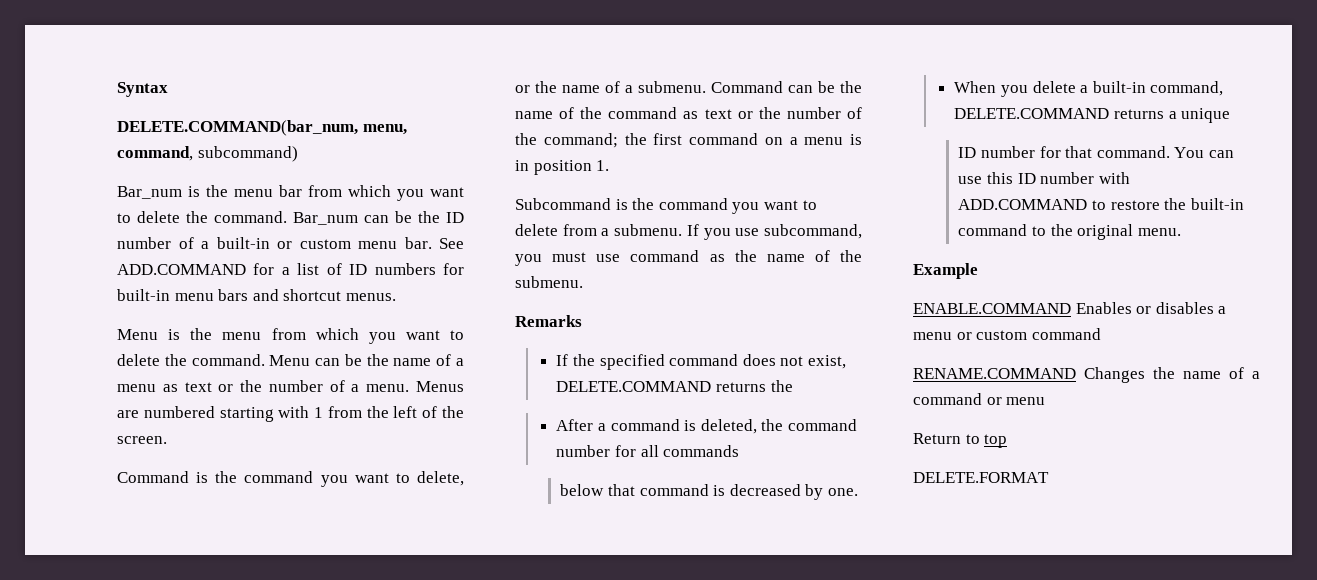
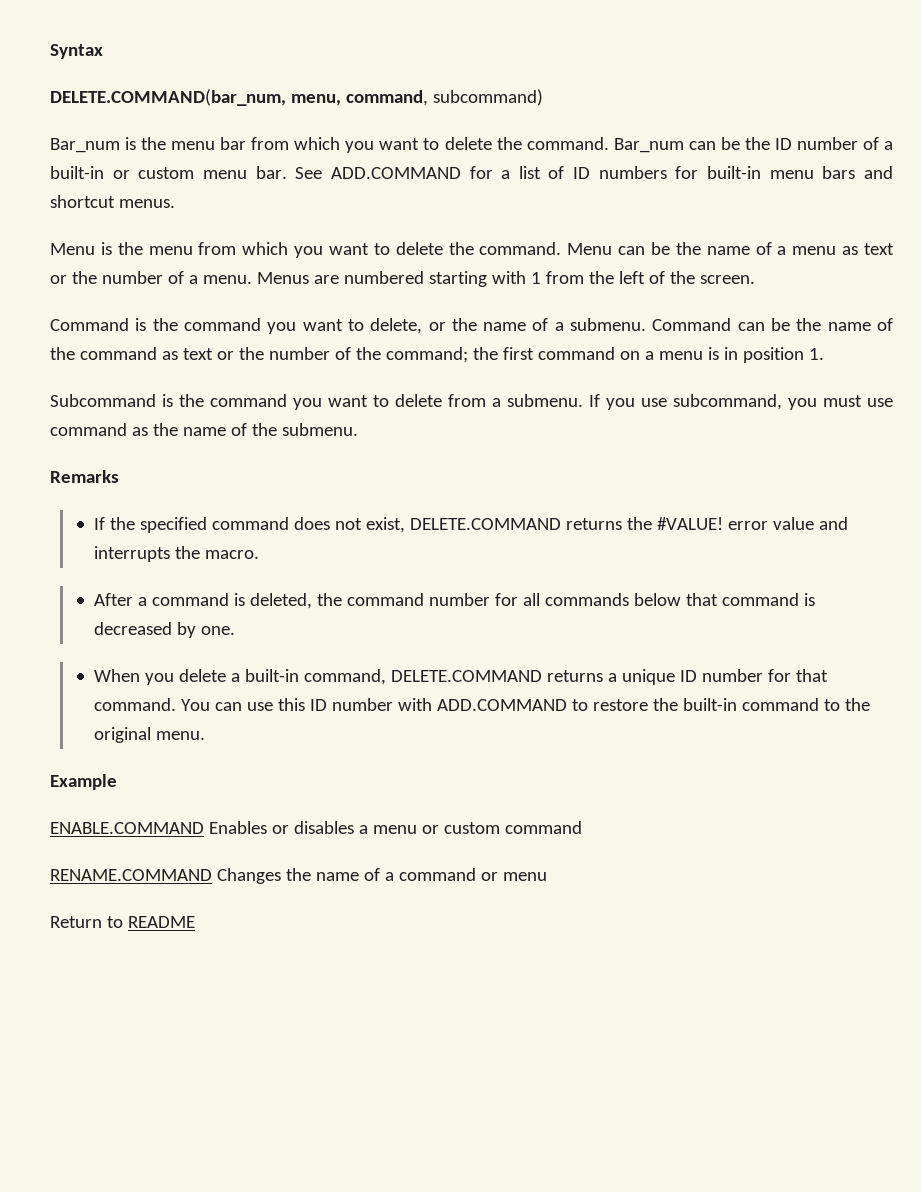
(793, 386) none -> [656,517,848,530] [93,546,259,562] #VALUE! error value and interrupts the macro.
(740, 451) // -> (629, 599) none
(1231, 115) // -> (675, 677) none
[984,434,1008,448] [913,472,1049,483] top // DELETE.FORMAT -> [127,916,195,928] README

